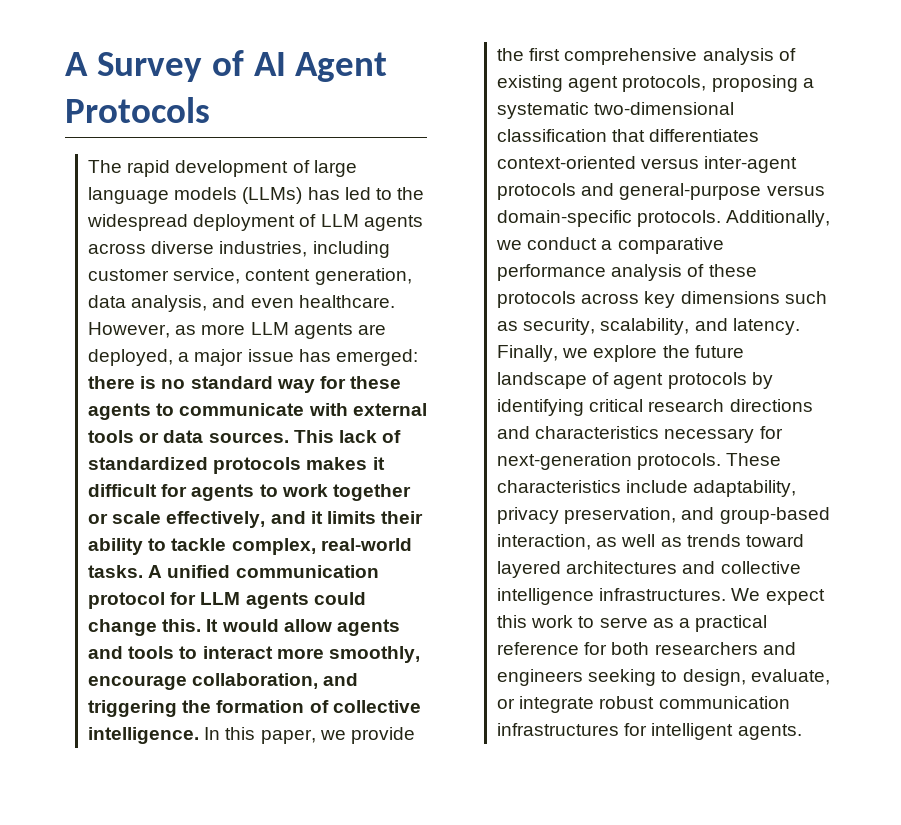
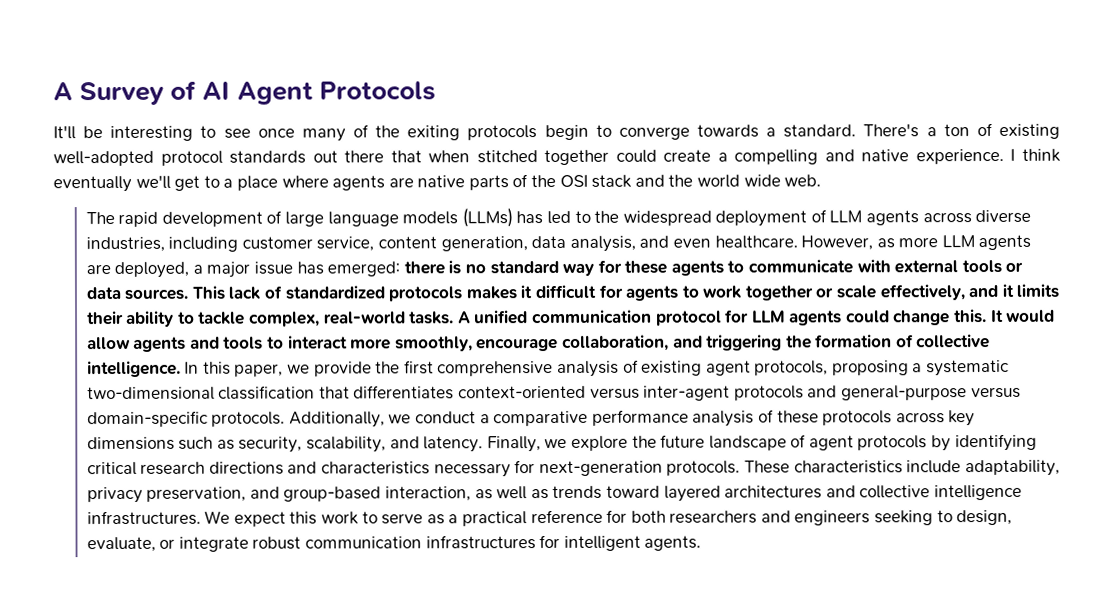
(210, 110) none -> [53,123,1060,142] [53,148,1061,167] [53,174,822,193] // It'll be interesting to see once many of the exiting protocols begin to converge towards a standard. There's a ton of existing well-adopted protocol standards out there that when stitched together could create a compelling and native experience. I think eventually we'll get to a place where agents are native parts of the OSI stack and the world wide web.

